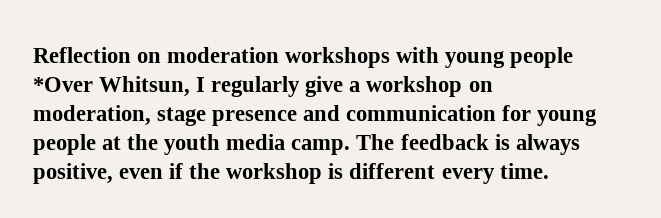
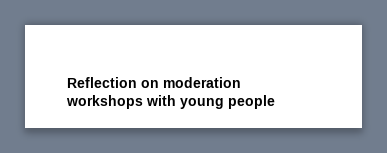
[33,76,493,97] [33,105,598,126] [33,134,580,155] [33,163,549,184] *Over Whitsun, I regularly give a workshop on moderation, stage presence and communication for young people at the youth media camp. The feedback is always positive, even if the workshop is different every time. -> (275, 102) none

